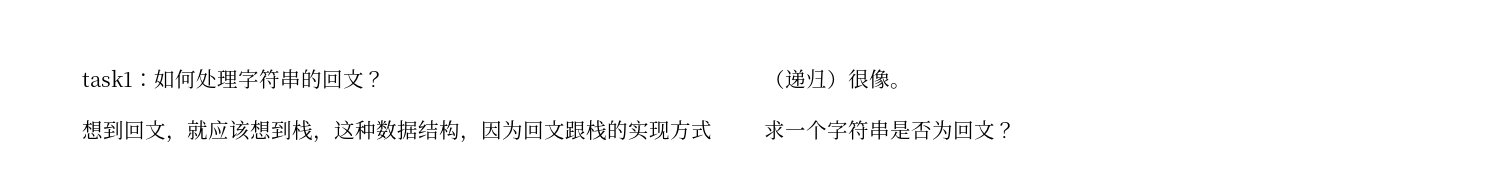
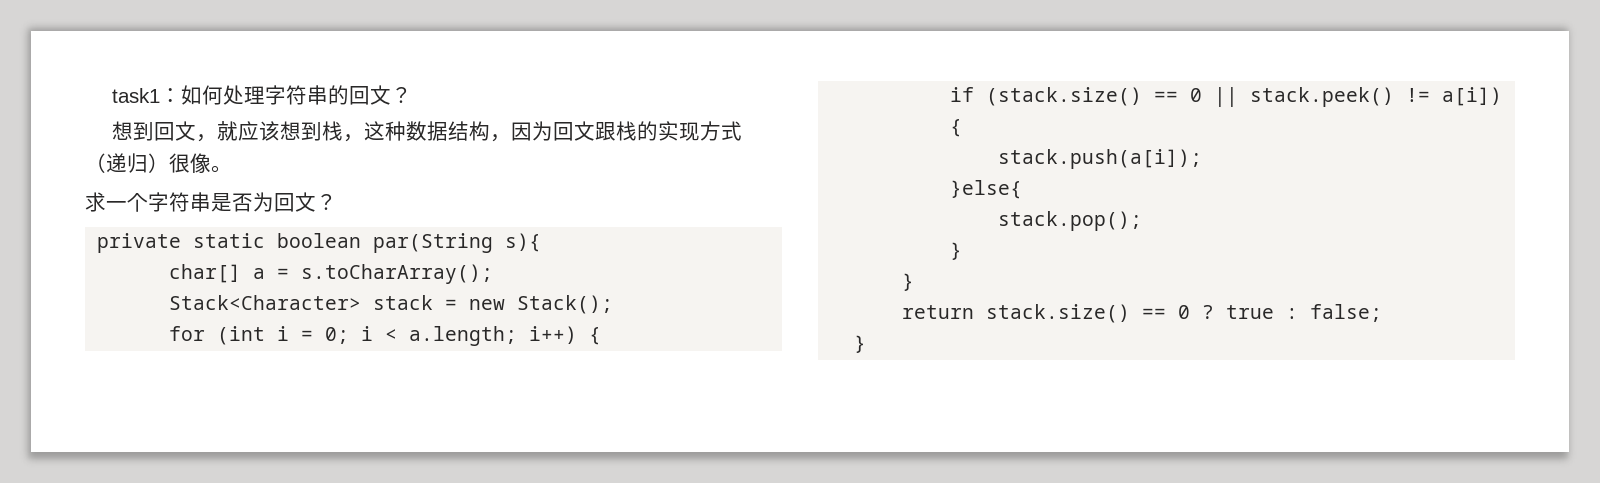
(1016, 130) none -> [97,233,542,253] [169,264,494,284] [169,295,614,314] [169,326,602,346] [950,87,1503,107] [950,119,963,137] [998,149,1203,169] [950,180,1023,199] [998,211,1143,231] [950,242,963,260] [902,273,915,291] [902,304,1383,323] [854,335,867,353] // private static boolean par(String s){ // char[] a = s.toCharArray(); // Stack<Character> stack = new Stack(); // for (int i = 0; i < a.length; i++) { // if (stack.size() == 0 || stack.peek() != a[i]) { // stack.push(a[i]); // }else{ // stack.pop(); // } // } // return stack.size() == 0 ? true : false; // }

